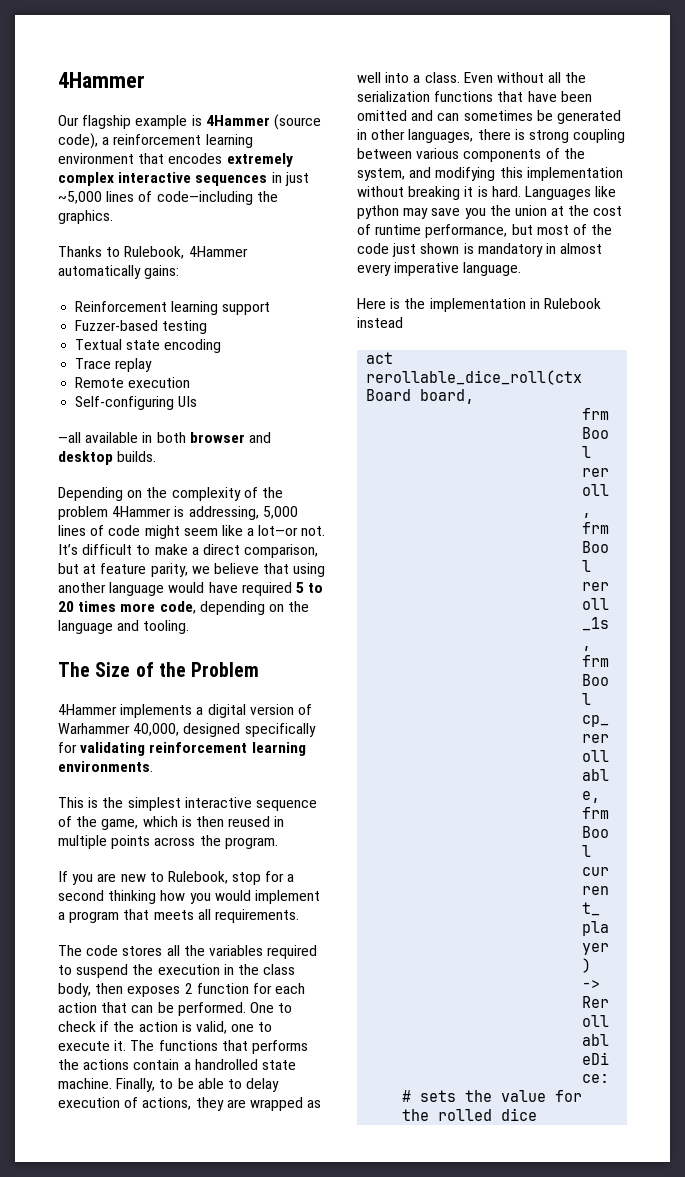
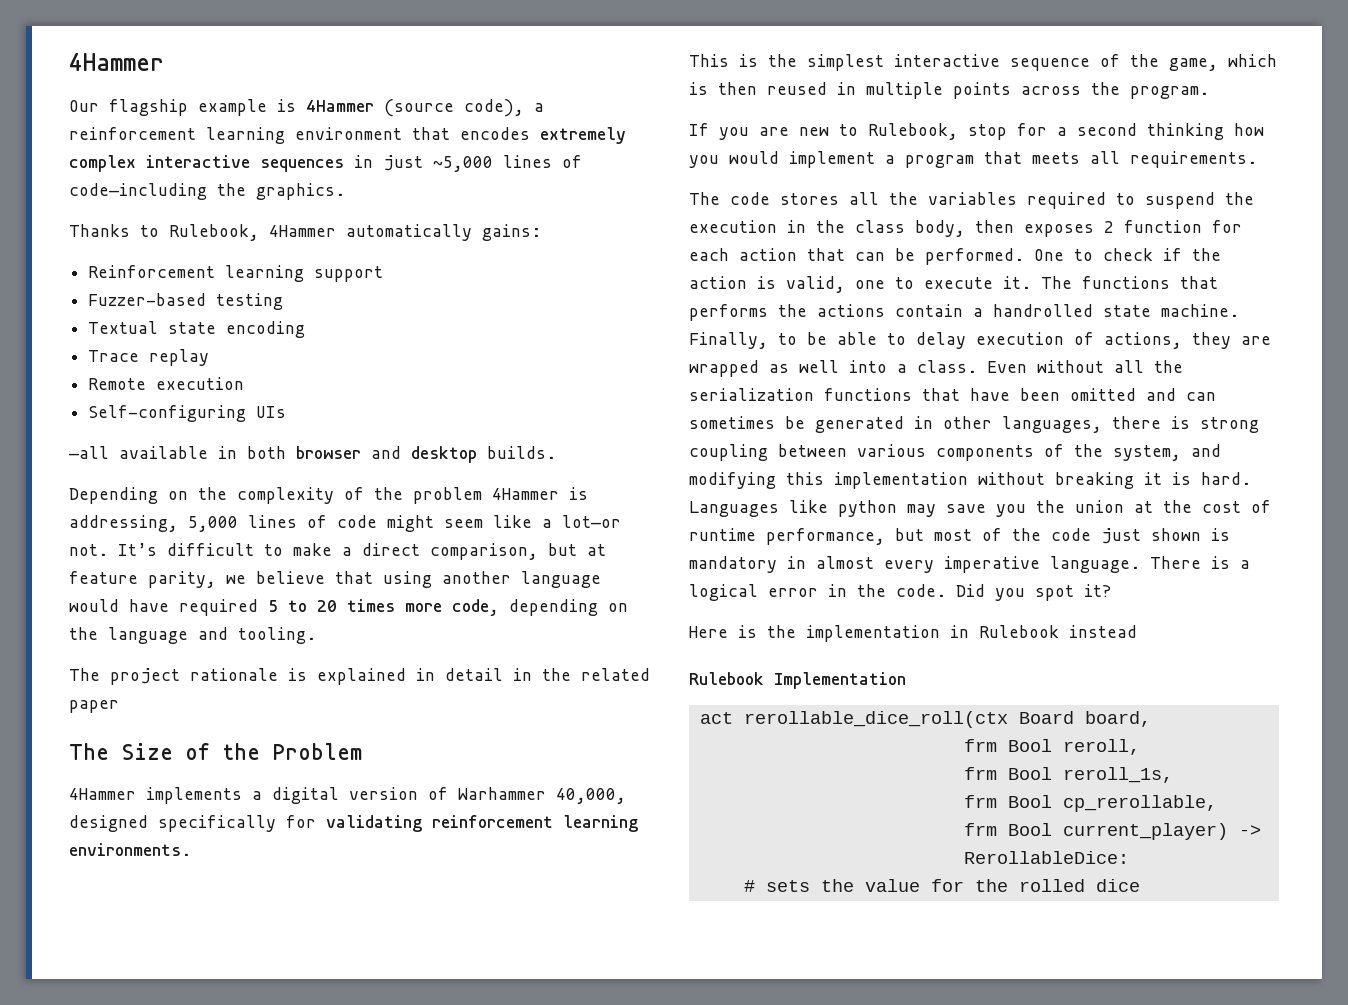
(190, 627) none -> [69,668,650,685] [69,700,119,713] // The project rationale is explained in detail in the related paper
(522, 269) none -> [1150,556,1250,569] [689,584,1111,601] There is a logical error in the code. Did you spot it?
(403, 322) none -> [689,672,906,689] // Rulebook Implementation

